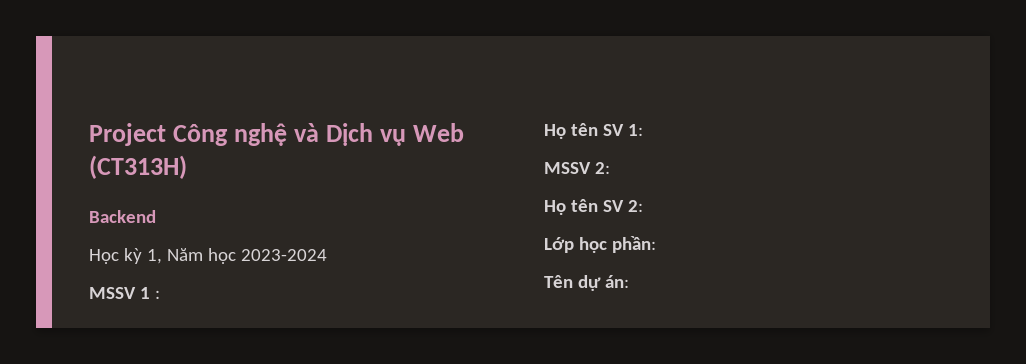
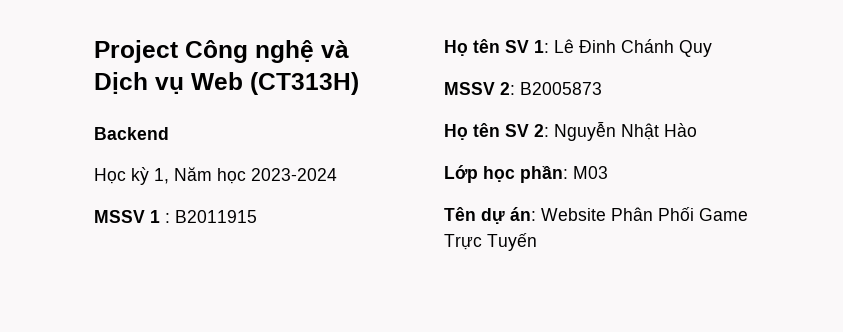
(160, 294) none -> [175,210,257,223] B2011915
(643, 130) none -> [554,39,712,57] Lê Đinh Chánh Quy
(610, 168) none -> [520,82,602,95] B2005873
(643, 206) none -> [554,121,697,141] Nguyễn Nhật Hào
(656, 244) none -> [573,166,608,179] M03
(629, 281) none -> [541,207,748,221] [444,233,537,251] Website Phân Phối Game Trực Tuyến

